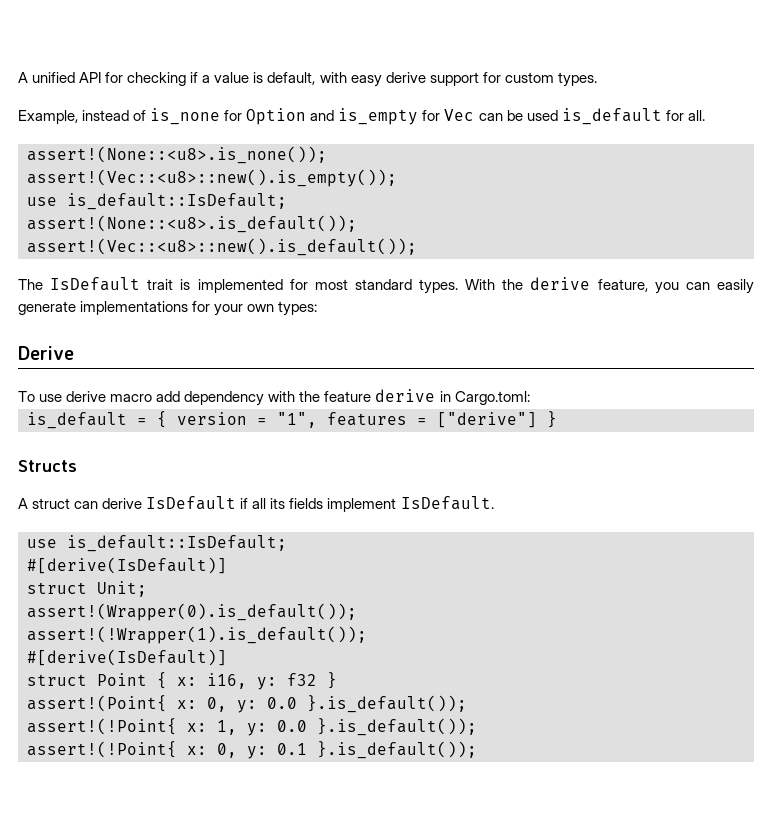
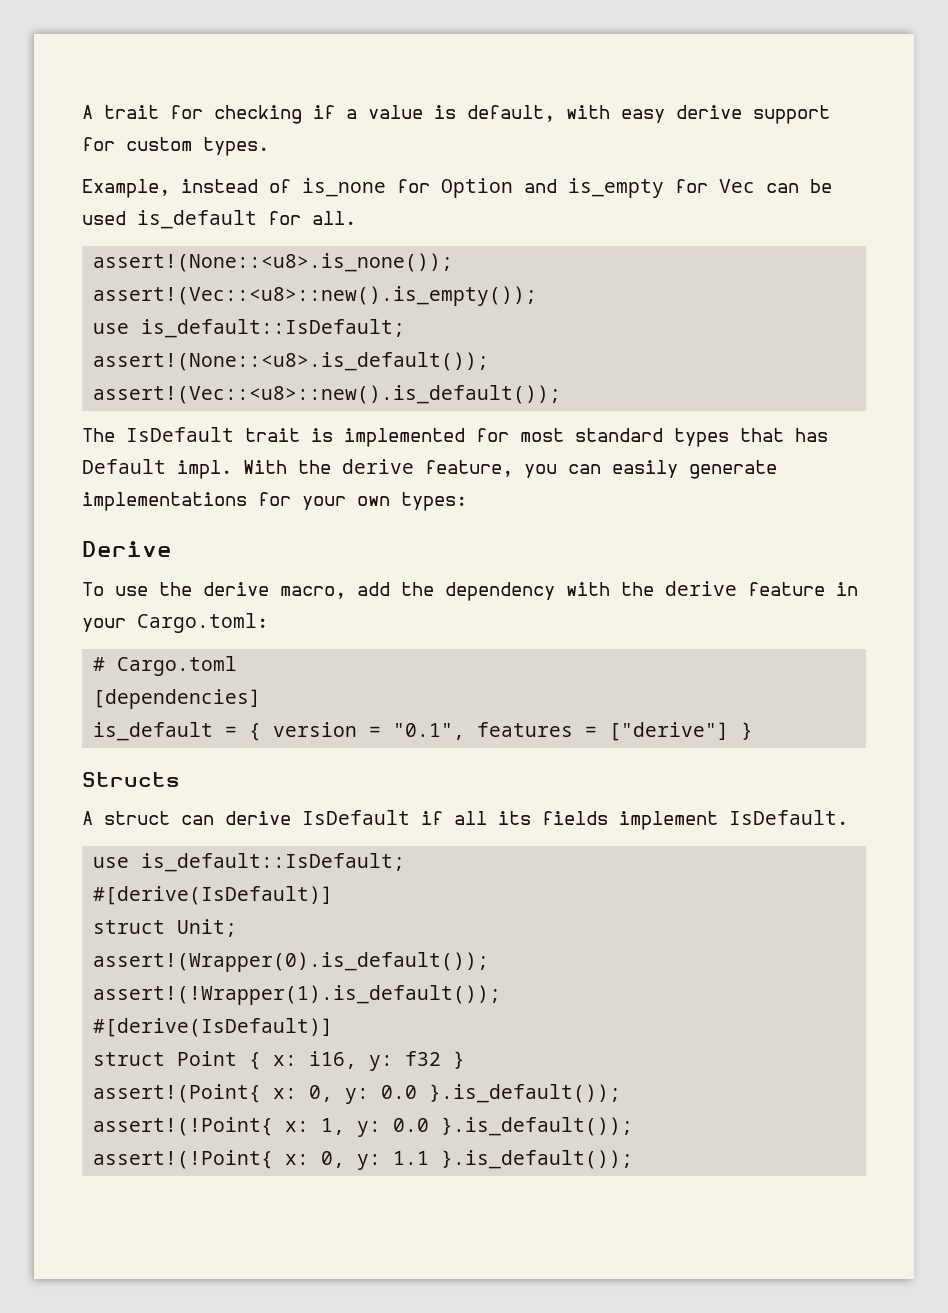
[18,72,102,83] A unified API -> [82,105,159,119] A trait
[419,279,459,294] types. -> [674,428,828,447] [82,459,232,479] types that has Default impl.
[66,389,530,406] derive macro add dependency with the feature derive in Cargo.toml: -> [159,581,858,601] [82,613,268,633] [93,656,238,676] [93,689,262,709] the derive macro, add the dependency with the derive feature in your Cargo.toml: // # Cargo.toml // [dependencies]
[277,412,317,428] "1", -> [393,723,466,740] "0.1",
[277,743,307,755] 0.1 -> [393,1151,430,1165] 1.1

